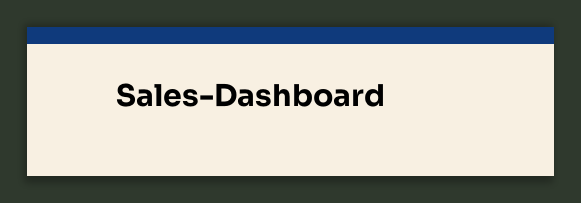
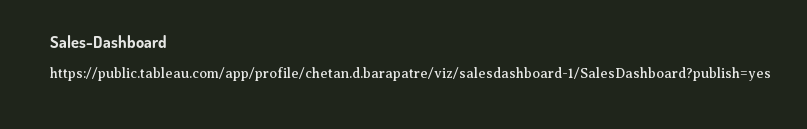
(385, 95) none -> [50,67,771,81] // https://public.tableau.com/app/profile/chetan.d.barapatre/viz/salesdashboard-1/SalesDashboard?publish=yes

